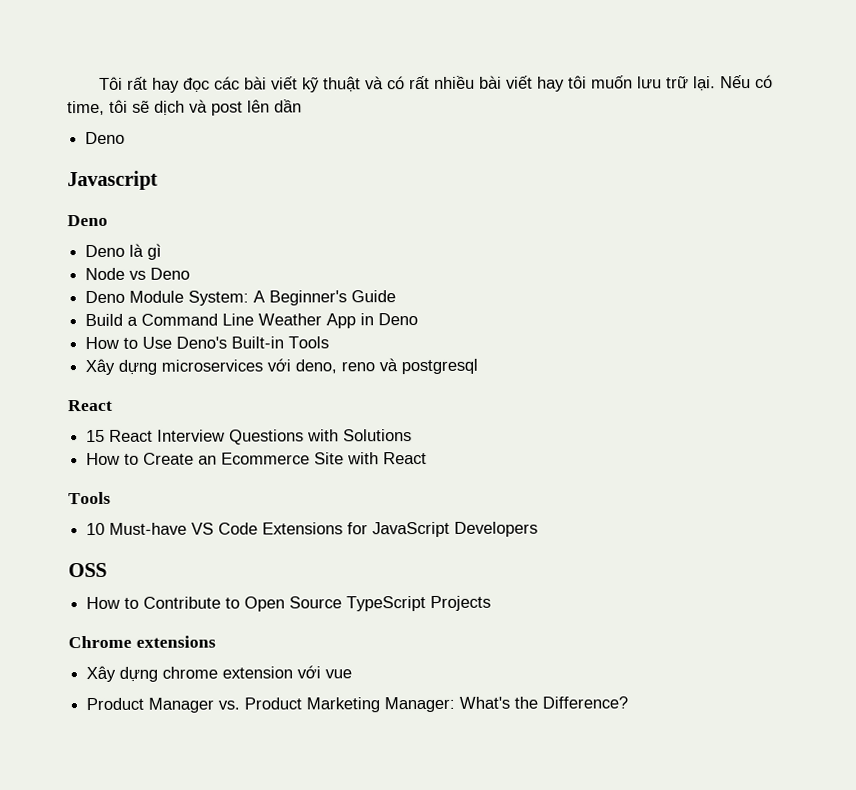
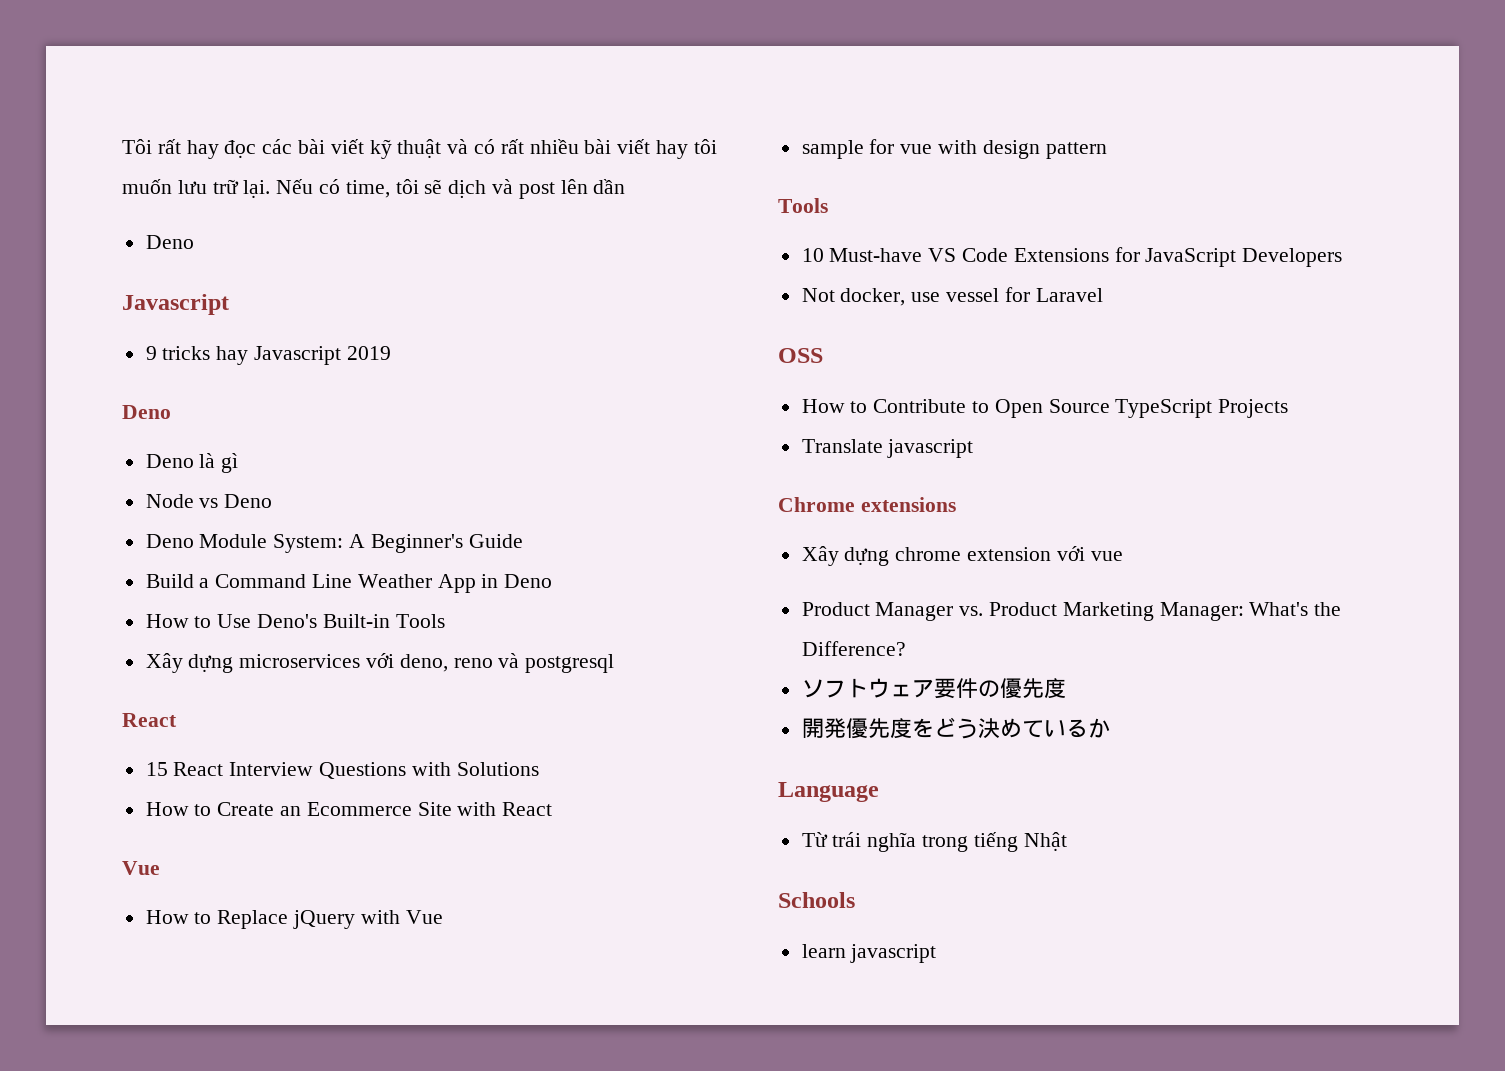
(158, 180) none -> [145,346,391,365] // 9 tricks hay Javascript 2019
(428, 458) none -> [122,861,160,875] [145,910,443,929] [801,139,1107,159] // Vue // How to Replace jQuery with Vue // sample for vue with design pattern
(539, 529) none -> [801,287,1103,306] // Not docker, use vessel for Laravel
(492, 603) none -> [801,439,974,458] // Translate javascript
(629, 702) none -> [801,678,1066,699] [801,717,1110,739] [778,782,879,802] [801,832,1067,852] [778,892,855,908] [801,944,937,963] // ソフトウェア要件の優先度 // 開発優先度をどう決めているか // Language // Từ trái nghĩa trong tiếng Nhật // Schools // learn javascript

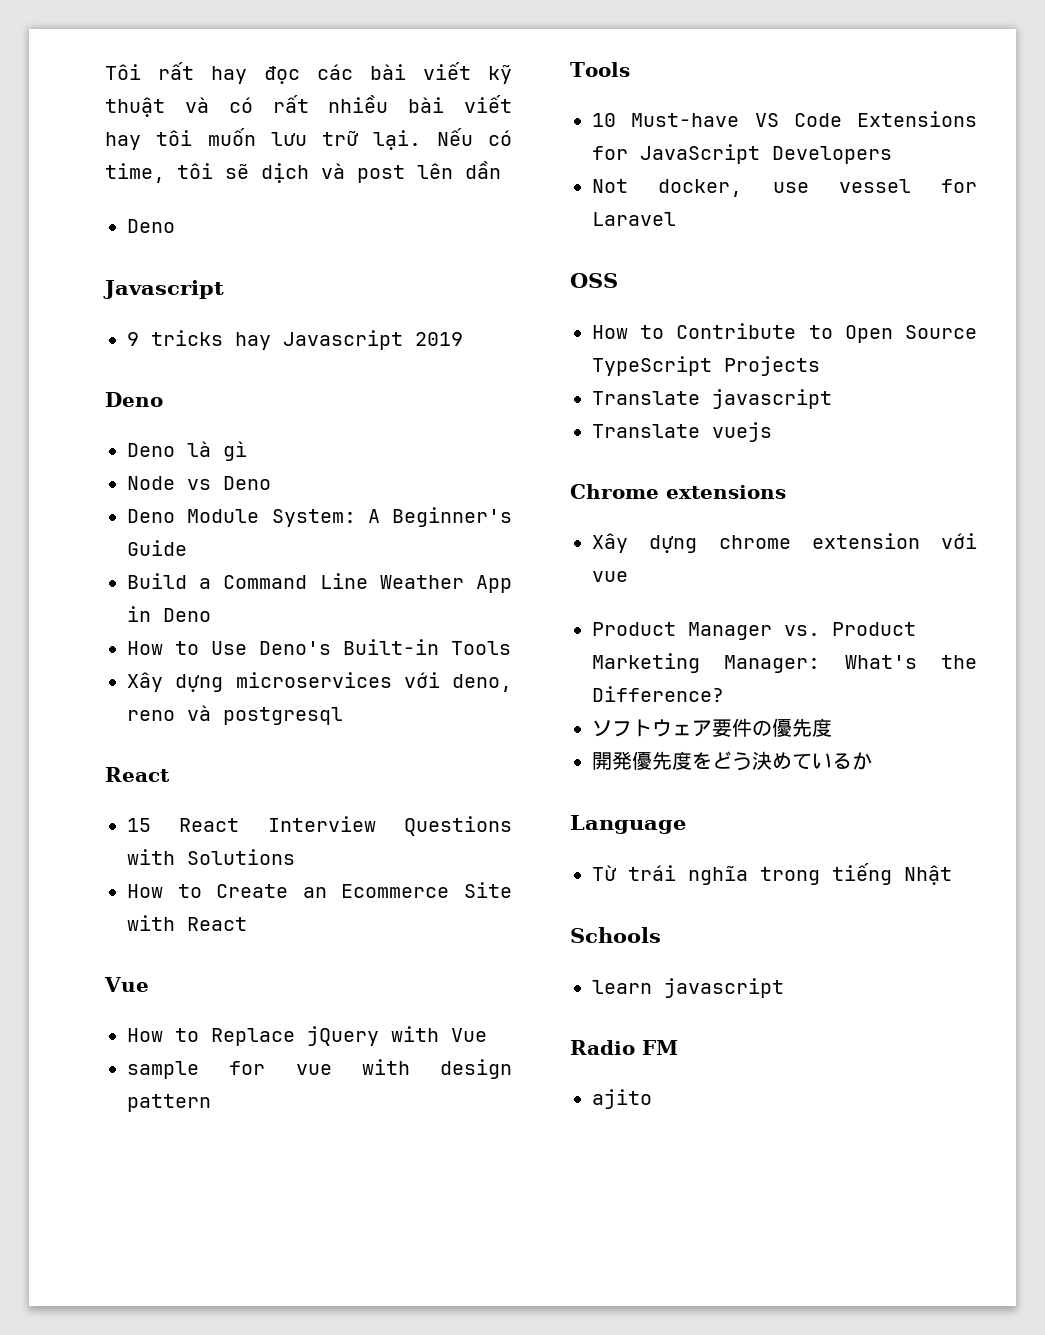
(974, 448) none -> [592,422,772,442] // Translate vuejs
(937, 953) none -> [570,1040,678,1055] [592,1089,652,1109] // Radio FM // ajito

